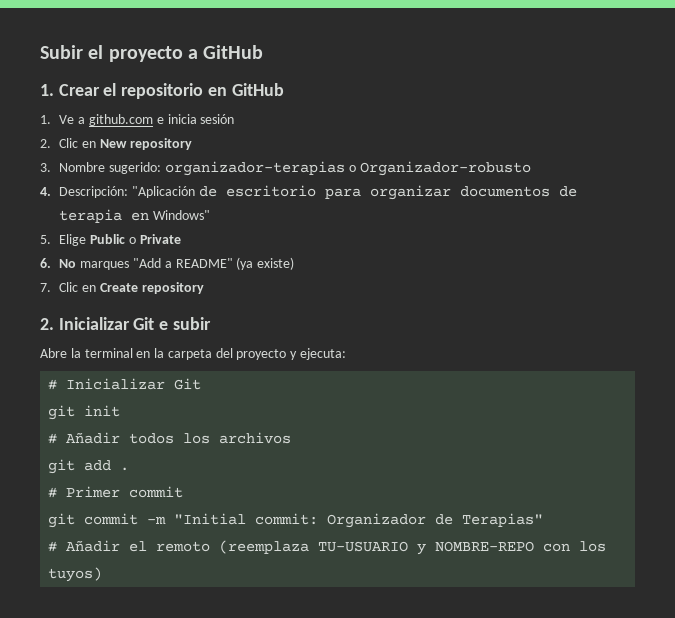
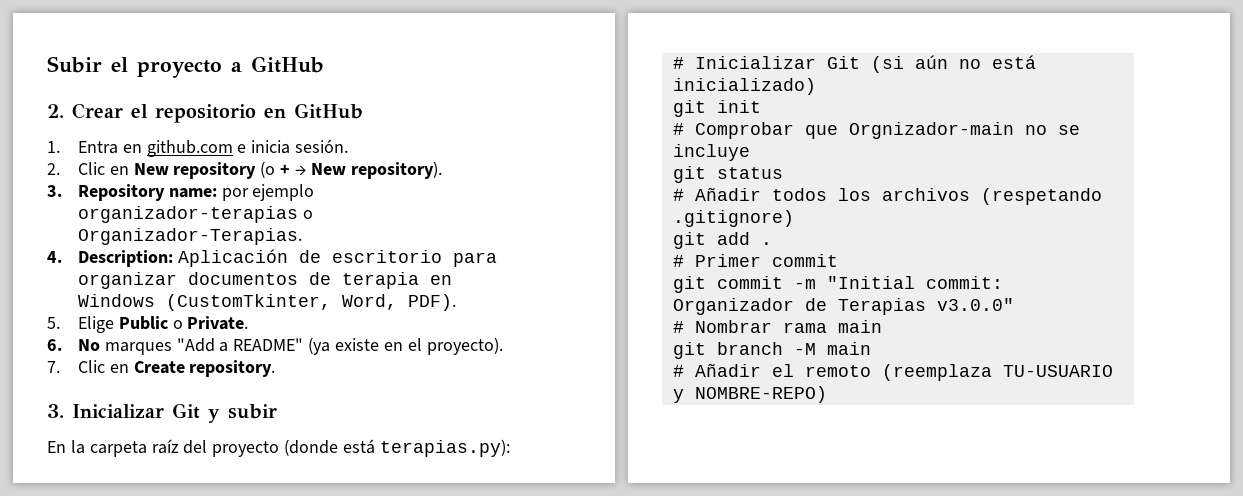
[40,84,54,96] 1. -> [47,104,64,118] 2.
[59,115,86,124] Ve a -> [77,141,142,154] Entra en
[200,114,235,124] sesión -> [295,139,349,153] sesión.
[40,162,162,174] // 3. Nombre sugerido: -> [260,161,442,179] [47,184,315,201] (o + → New repository). // 3. Repository name: por ejemplo
[359,161,531,176] Organizador-robusto -> [77,228,302,245] Organizador-Terapias.
[59,186,196,198] Descripción: "Aplicación -> [77,249,288,267] Description: Aplicación
[153,210,211,220] Windows" -> [77,294,456,311] Windows (CustomTkinter, Word, PDF).
[139,234,181,244] Private -> [187,316,249,330] Private.
[257,257,295,270] existe) -> [335,337,503,355] existe en el proyecto).
[141,282,204,294] [40,317,169,330] repository // 2. Inicializar Git e -> [189,360,276,377] [47,403,220,423] repository. // 3. Inicializar Git y
[40,348,151,358] Abre la terminal en -> [47,441,66,453] En
(212, 354) none -> [151,439,179,454] raíz
[290,348,347,360] y ejecuta: -> [284,439,510,457] (donde está terapias.py):
[48,405,121,420] // git init -> [870,55,1036,73] [672,78,816,95] [672,100,761,117] [672,122,1080,139] [672,144,750,161] [672,166,783,183] (si aún no está inicializado) // git init // # Comprobar que Orgnizador-main no se incluye // git status
(292, 438) none -> [980,188,1102,205] [672,210,794,227] (respetando .gitignore)
[462,513,544,527] Terapias" -> [837,298,1014,315] [672,320,882,333] [672,342,871,359] Terapias v3.0.0" // # Nombrar rama main // git branch -M main
[435,541,607,552] [48,567,103,582] NOMBRE-REPO con los tuyos) -> [694,386,827,403] NOMBRE-REPO)

